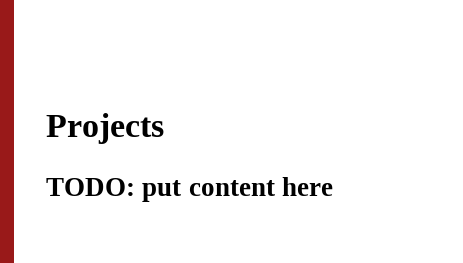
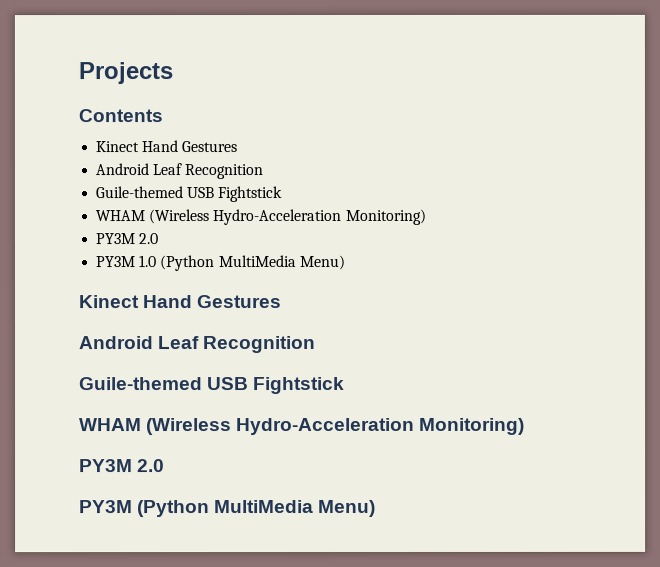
[46,177,333,202] TODO: put content here -> [78,109,163,123] [95,140,238,153] [95,163,264,180] [95,186,283,203] [95,208,426,226] [95,233,159,245] [95,254,345,272] [79,295,283,309] [79,336,317,354] [79,376,346,395] [79,417,526,436] [79,459,166,473] [79,499,377,518] Contents // Kinect Hand Gestures // Android Leaf Recognition // Guile-themed USB Fightstick // WHAM (Wireless Hydro-Acceleration Monitoring) // PY3M 2.0 // PY3M 1.0 (Python MultiMedia Menu) // Kinect Hand Gestures // Android Leaf Recognition // Guile-themed USB Fightstick // WHAM (Wireless Hydro-Acceleration Monitoring) // PY3M 2.0 // PY3M (Python MultiMedia Menu)

